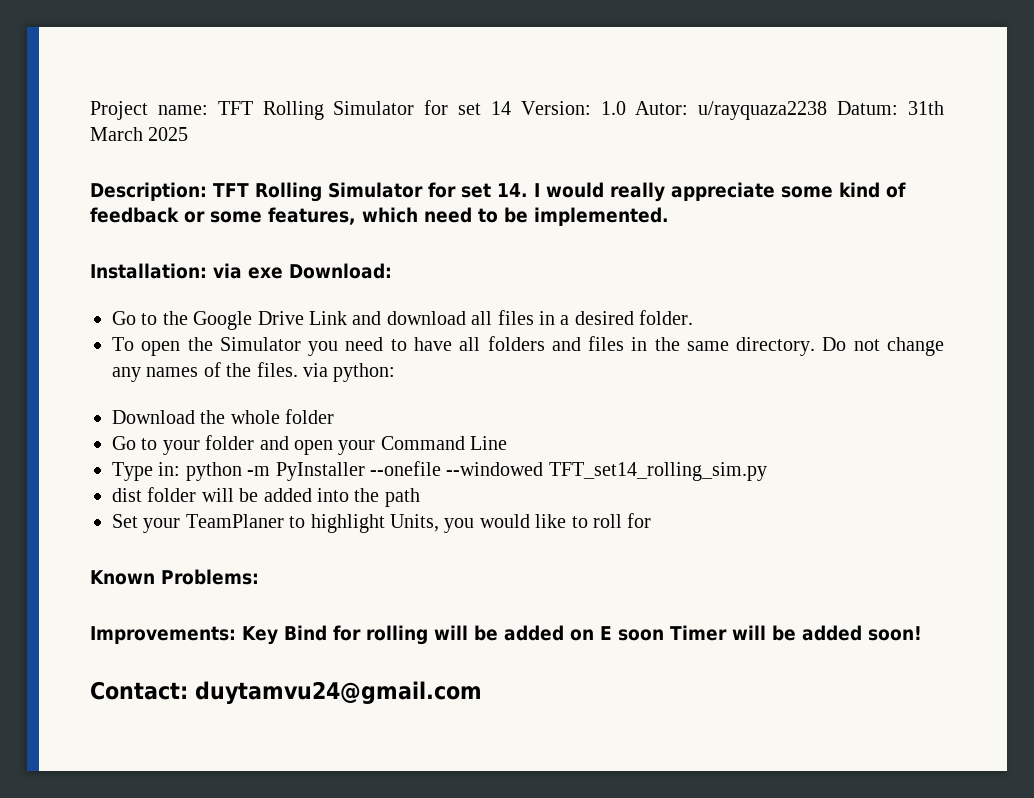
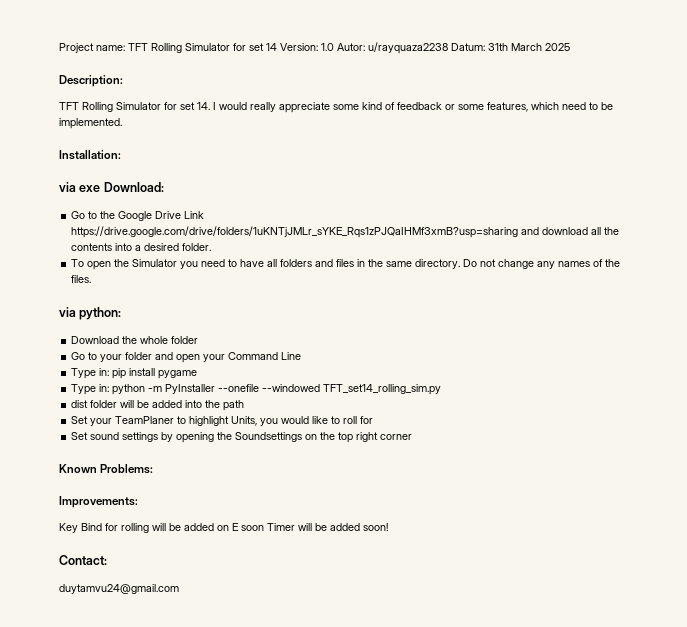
(207, 191) none -> (123, 81) //
(207, 271) none -> (121, 155) //
(347, 318) none -> [71,226,519,238] https://drive.google.com/drive/folders/1uKNTjJMLr_sYKE_Rqs1zPJQaIHMf3xmB?usp=sharing
[497,310,555,325] files in -> [604,227,620,235] [71,243,133,251] the contents into
(298, 369) none -> (92, 279) //
(508, 443) none -> [71,368,198,379] // Type in: pip install pygame
(652, 520) none -> [71,432,413,443] // Set sound settings by opening the Soundsettings on the top right corner
(236, 635) none -> (138, 502) //
(188, 690) none -> (107, 560) //

